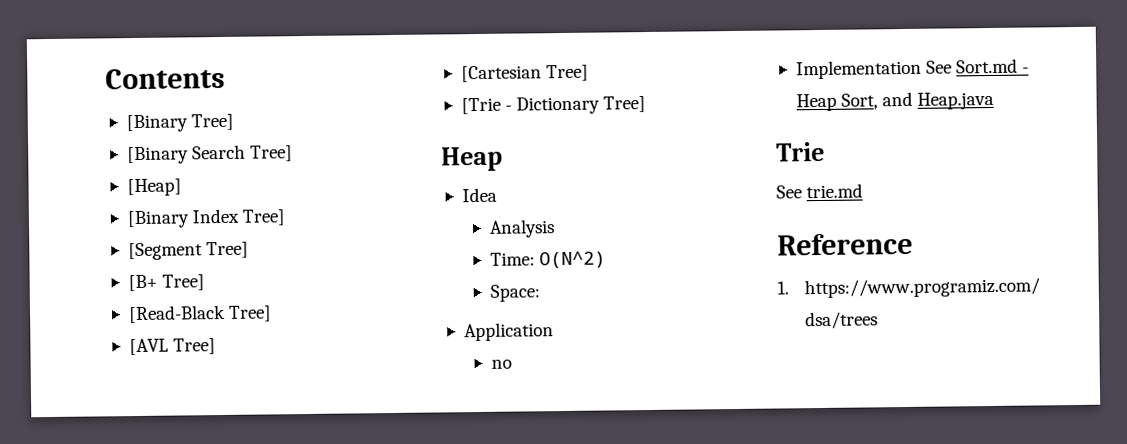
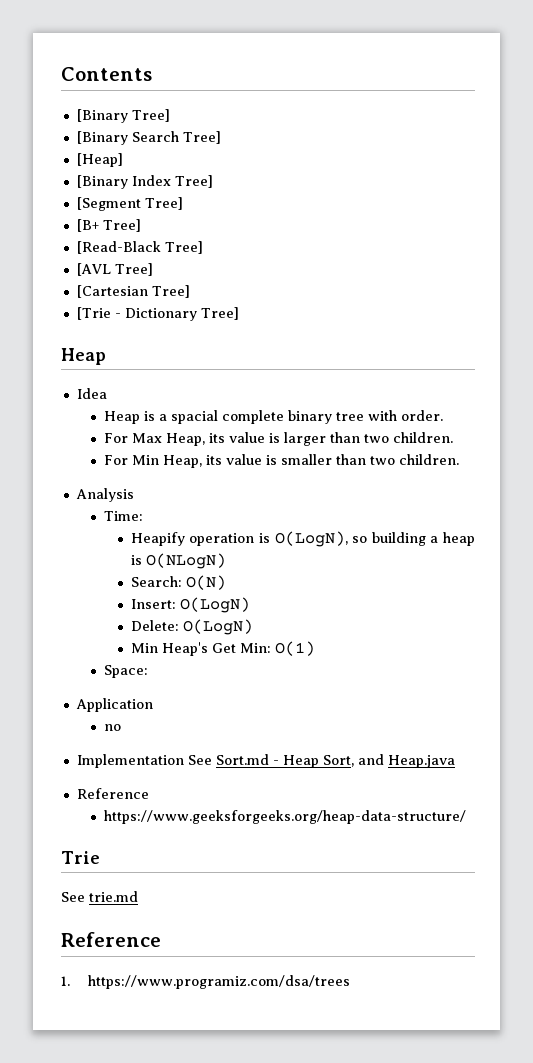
[489,219,556,238] [490,250,607,269] Analysis // Time: O(N^2) -> [103,410,443,424] [103,432,453,446] [103,454,459,468] [75,488,134,502] [103,511,143,521] [130,531,476,547] [130,553,226,569] [130,575,226,590] [130,597,250,613] [130,619,253,635] [130,641,315,656] Heap is a spacial complete binary tree with order. // For Max Heap, its value is larger than two children. // For Min Heap, its value is smaller than two children. // Analysis // Time: // Heapify operation is O(LogN), so building a heap is O(NLogN) // Search: O(N) // Insert: O(LogN) // Delete: O(LogN) // Min Heap's Get Min: O(1)
(995, 100) none -> [76,788,149,799] [103,810,466,824] // Reference // https://www.geeksforgeeks.org/heap-data-structure/

